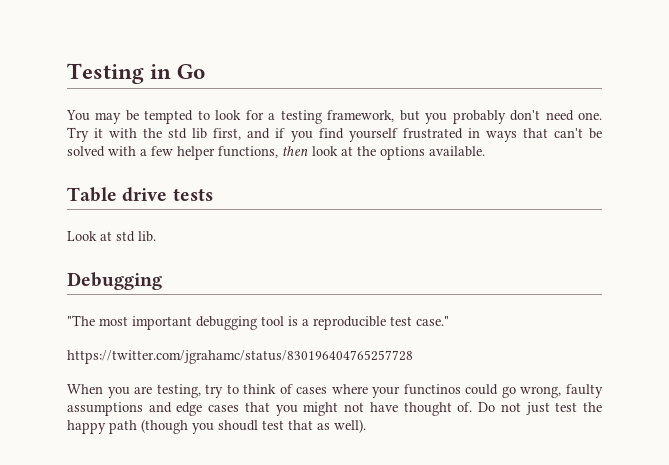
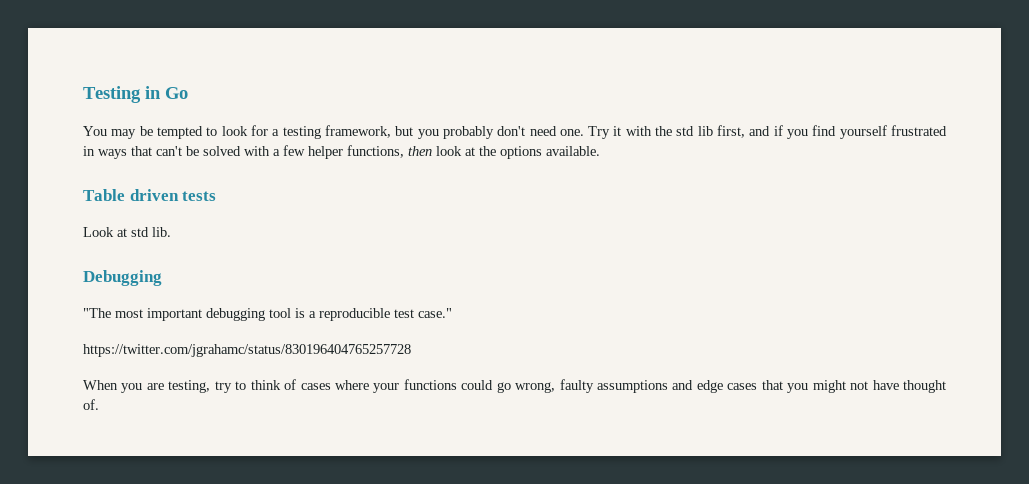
[122,187,168,202] drive -> [129,189,179,201] driven
[403,384,461,395] functinos -> [403,379,457,390] functions
[478,402,603,415] [67,419,366,434] Do not just test the happy path (though you shoudl test that as well). -> (99, 404) none

